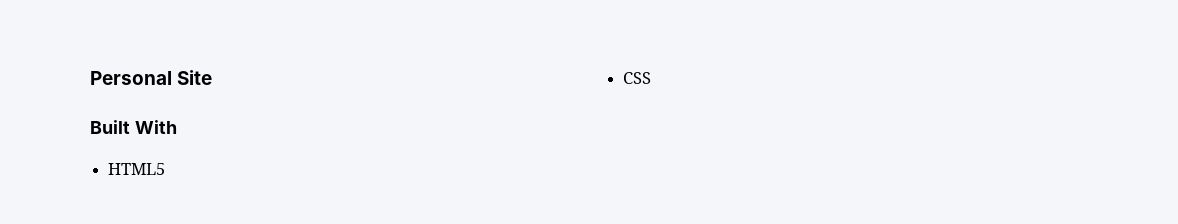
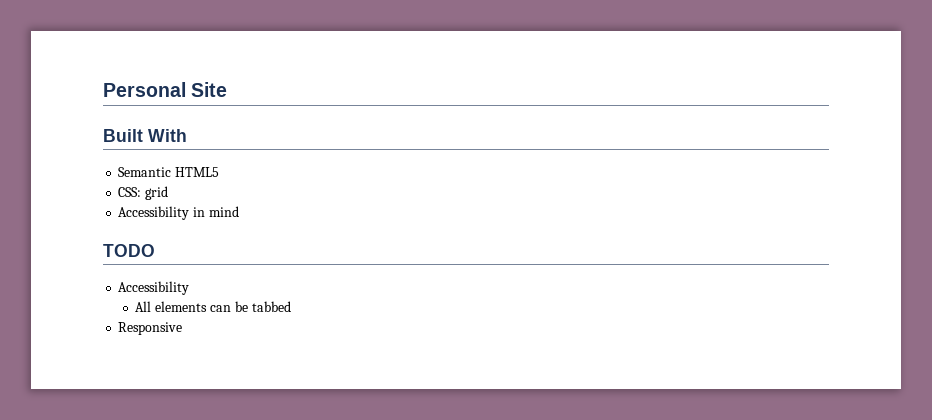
(177, 127) none -> [118,167,172,177] Semantic
[623,72,652,84] CSS -> [118,186,169,200] [118,206,239,220] [103,244,155,257] [118,281,190,295] [135,301,291,312] [118,322,183,335] CSS: grid // Accessibility in mind // TODO // Accessibility // All elements can be tabbed // Responsive

